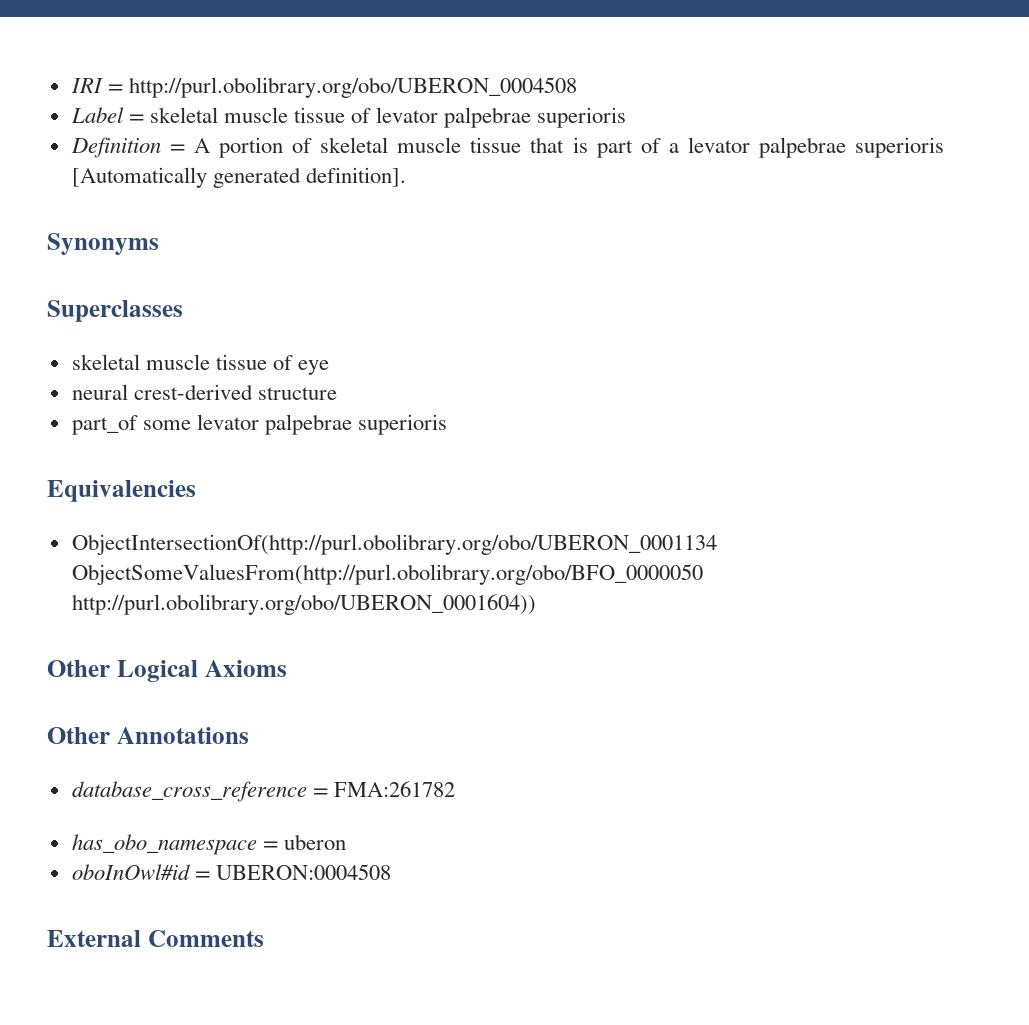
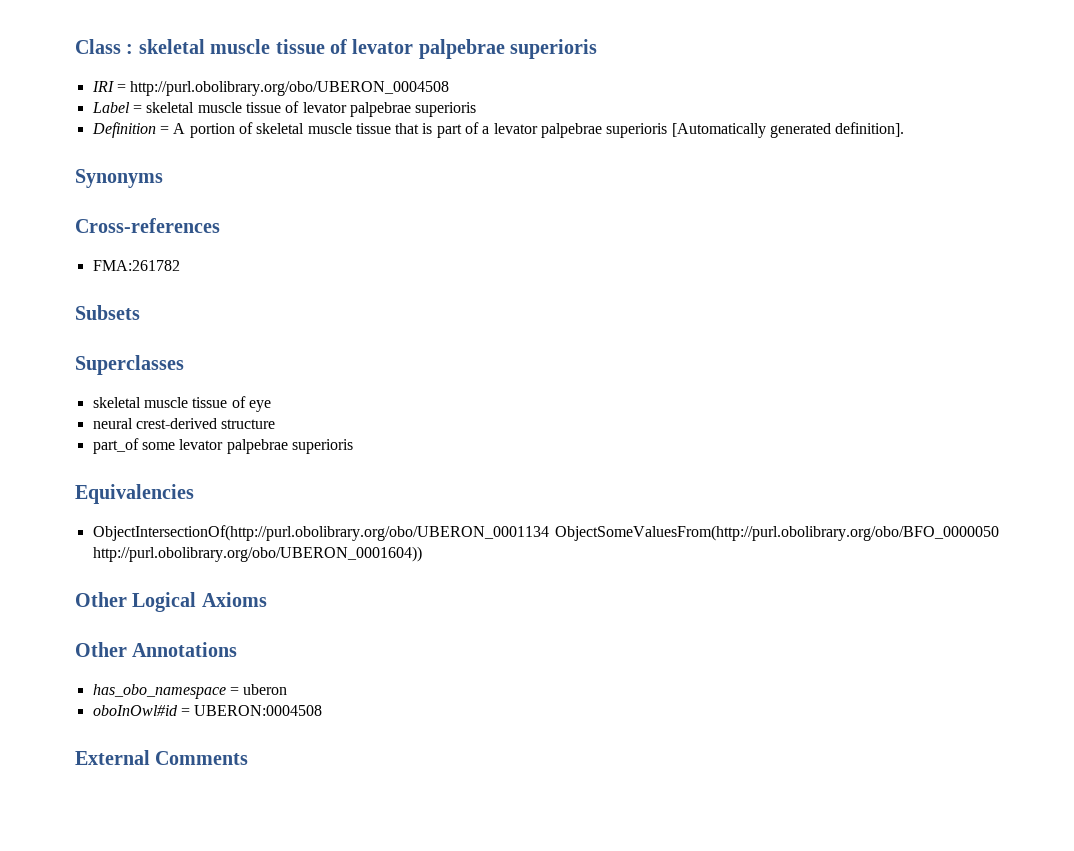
(70, 85) none -> [75,39,598,59] Class : skeletal muscle tissue of levator palpebrae superioris //
(159, 244) none -> [75,218,220,233] [92,260,180,271] [75,305,140,320] // Cross-references // FMA:261782 // Subsets
[71,781,455,802] // database_cross_reference = FMA:261782 -> (238, 649) none

